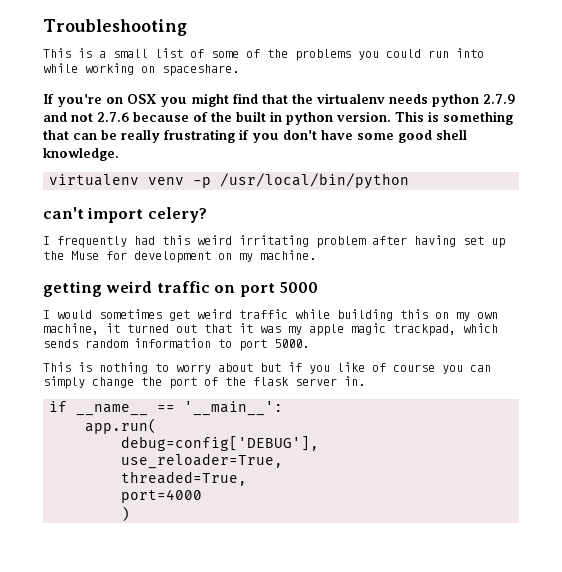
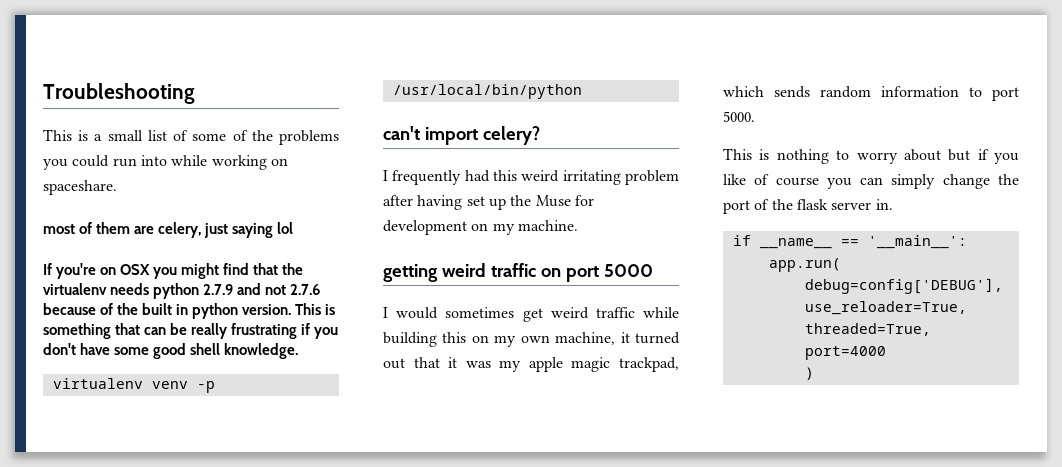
(239, 70) none -> [43,222,294,238] // most of them are celery, just saying lol

